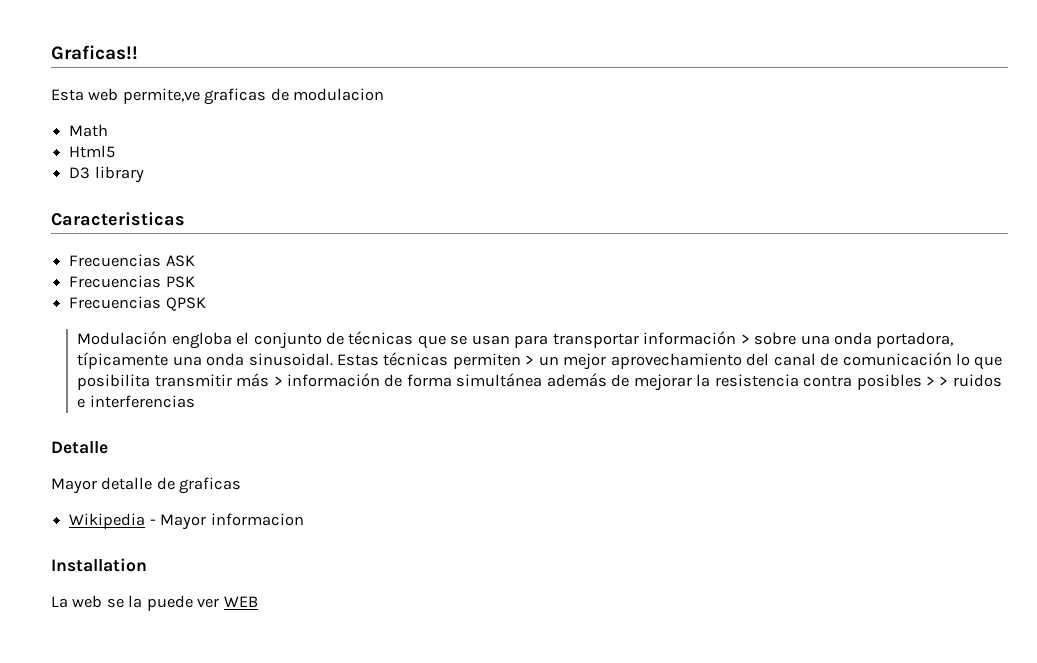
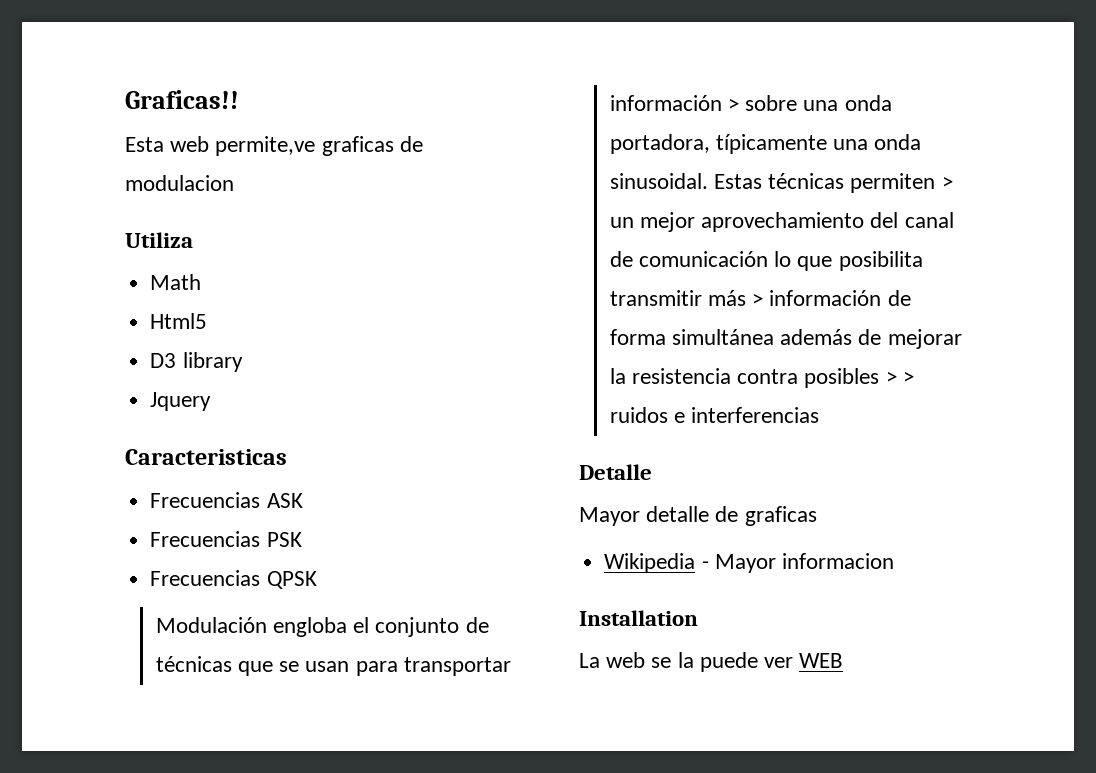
(385, 94) none -> [125,232,193,248] // Utiliza
(144, 174) none -> [150,392,212,411] // Jquery

